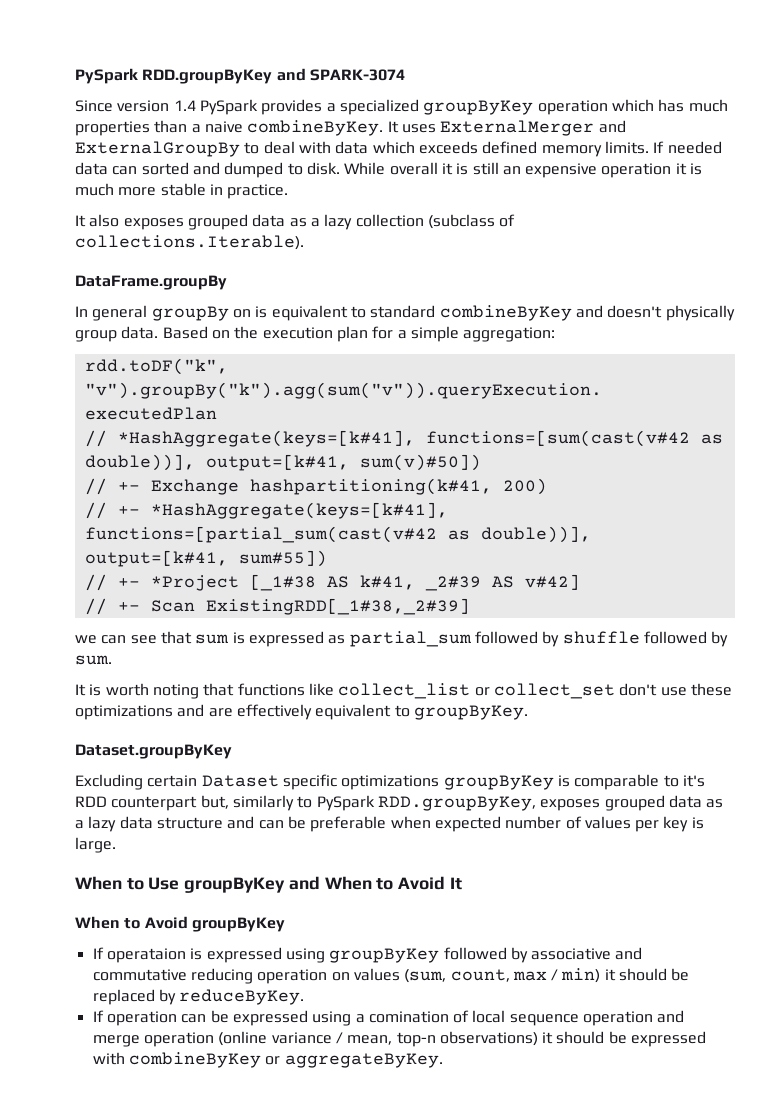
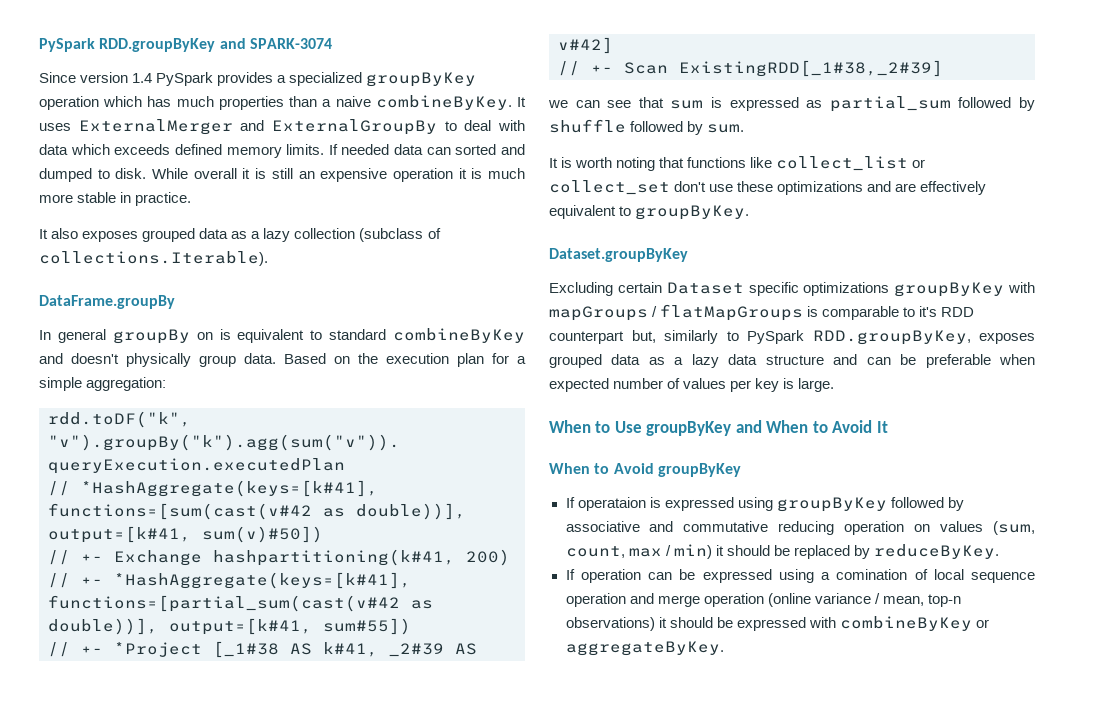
(554, 782) none -> [1008,282,1035,293] [549,304,804,321] with mapGroups / flatMapGroups

